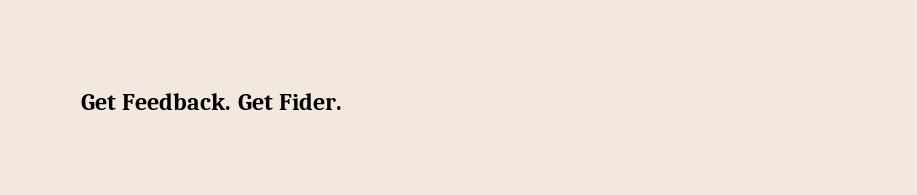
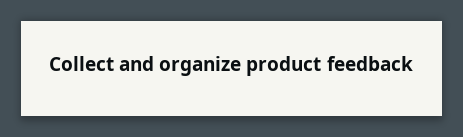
[81,93,343,110] Get Feedback. Get Fider. -> [49,56,413,76] Collect and organize product feedback

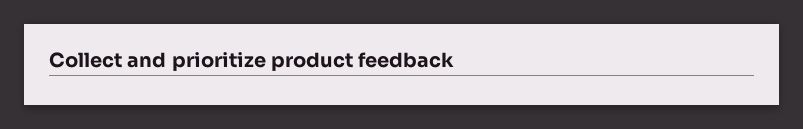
[159,56,242,76] organize -> [171,52,266,71] prioritize

